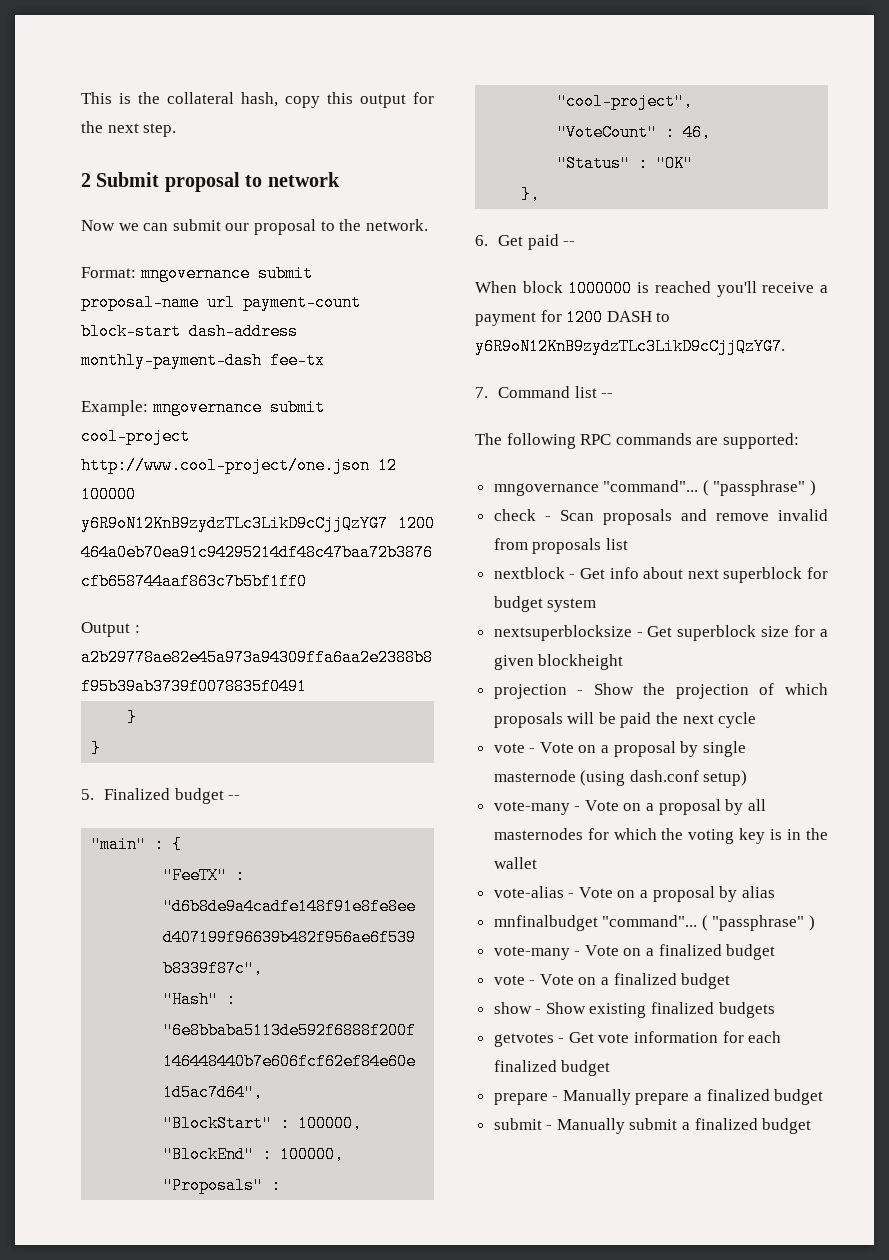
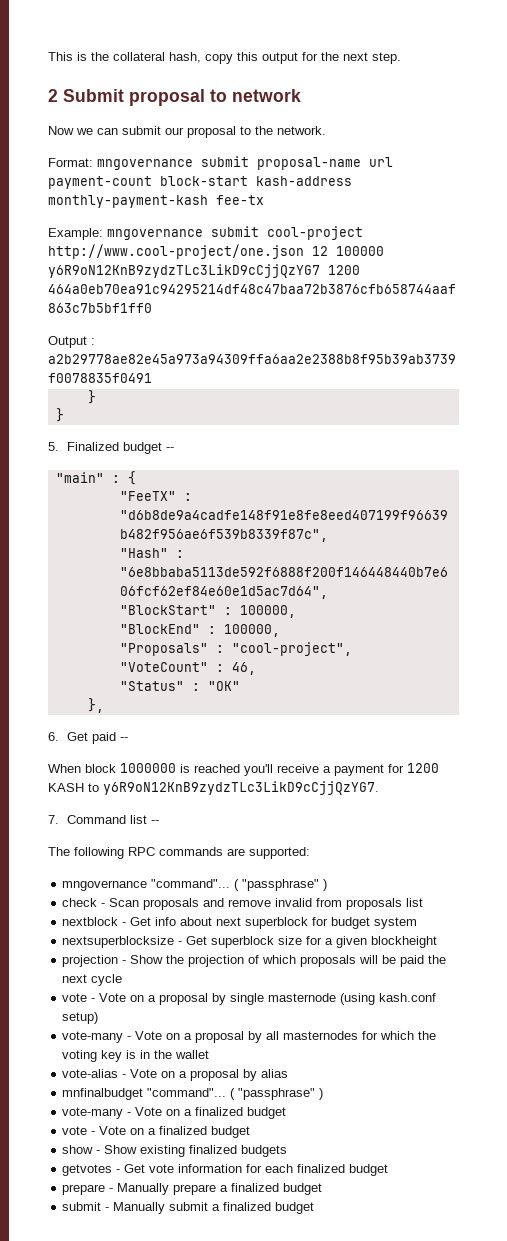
[189,323,298,340] [81,352,262,369] dash-address monthly-payment-dash -> [256,176,352,186] [48,195,208,208] kash-address monthly-payment-kash
[606,311,652,322] DASH -> [48,783,84,792] KASH
[629,770,699,782] dash.conf -> [379,993,437,1002] kash.conf

